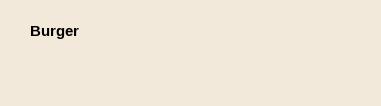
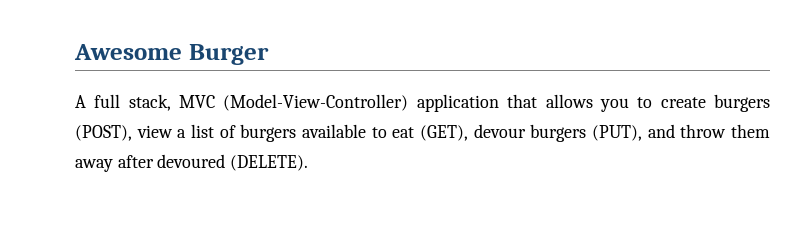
(30, 32) none -> [74,44,182,60] Awesome
(79, 32) none -> [75,94,770,112] [75,124,770,142] [75,154,309,172] // A full stack, MVC (Model-View-Controller) application that allows you to create burgers (POST), view a list of burgers available to eat (GET), devour burgers (PUT), and throw them away after devoured (DELETE).

